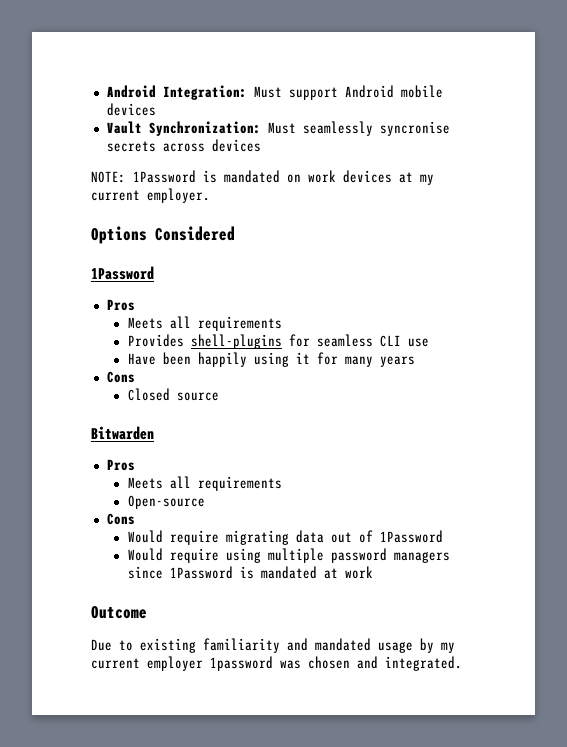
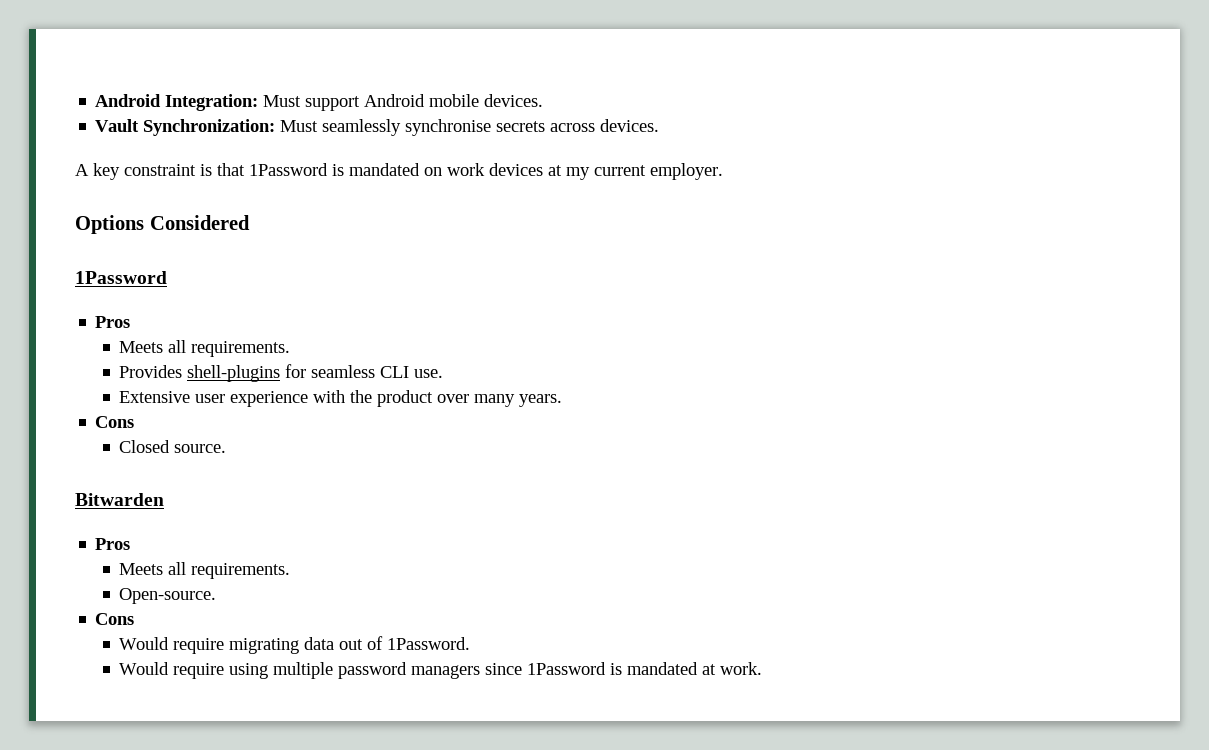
[106,103,156,116] devices -> [484,94,544,107] devices.
[379,121,450,136] syncronise -> [405,119,492,136] synchronise
[211,139,261,152] [91,171,126,183] devices // NOTE: -> [600,119,660,132] [75,163,245,180] devices. // A key constraint is that
[197,316,282,331] requirements -> [191,341,291,357] requirements.
[407,338,429,347] [127,352,415,367] use // Have been happily using it for many years -> [414,369,444,378] [119,390,563,407] use. // Extensive user experience with the product over many years.
[176,392,219,401] source -> [174,444,227,453] source.
[197,476,282,491] [127,495,205,509] requirements // Open-source -> [191,563,291,579] [119,588,217,604] requirements. // Open-source.
[379,530,443,543] 1Password -> [387,637,471,650] 1Password.
[344,566,373,579] [91,606,147,619] [91,638,455,653] [91,656,462,671] work // Outcome // Due to existing familiarity and mandated usage by my current employer 1password was chosen and integrated. -> [720,662,763,675] work.

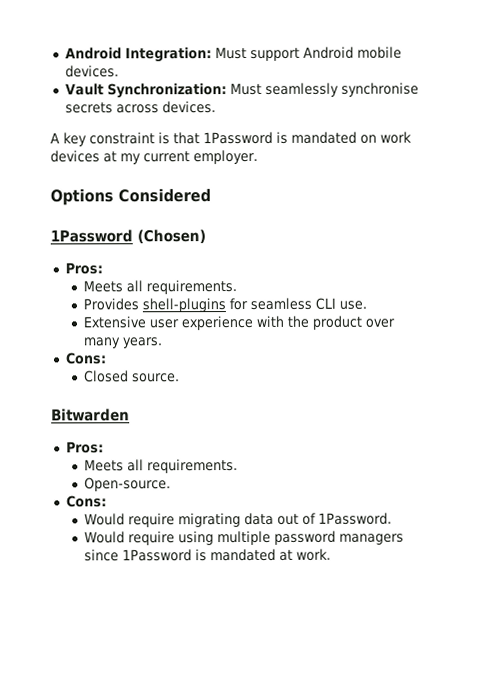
[95,316,131,328] // Pros -> [137,229,206,244] [64,262,103,275] (Chosen) // Pros:
[95,416,135,428] Cons -> [65,352,107,365] Cons:
[95,538,131,550] Pros -> [65,441,104,454] Pros:
[95,613,135,625] Cons -> [65,495,107,508] Cons:

